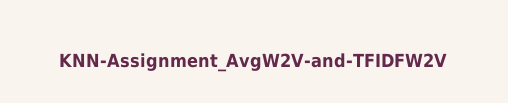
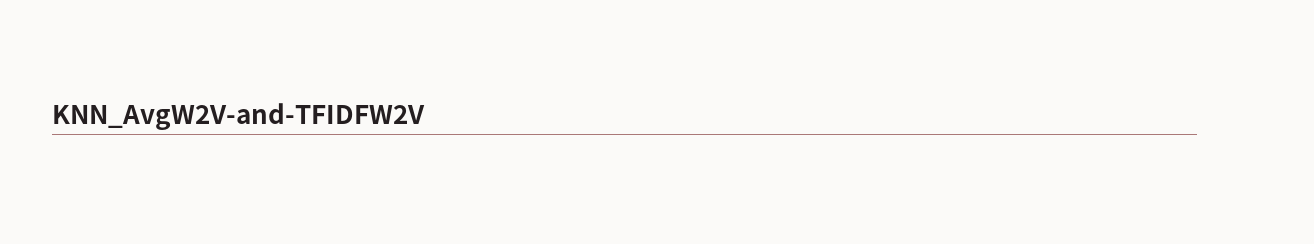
[59,53,447,72] KNN-Assignment_AvgW2V-and-TFIDFW2V -> [52,103,425,130] KNN_AvgW2V-and-TFIDFW2V

